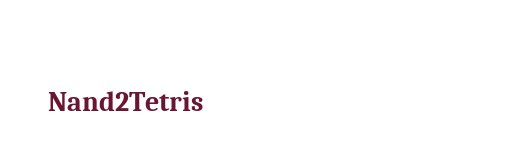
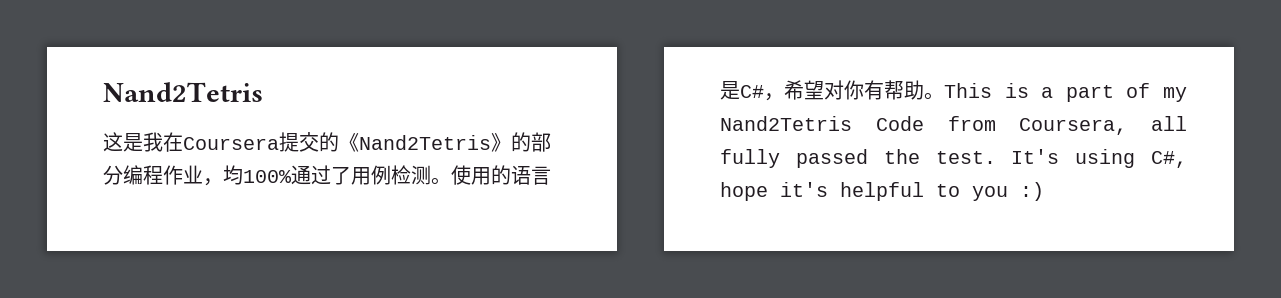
[48,91,203,111] Nand2Tetris -> [103,82,263,102] [103,132,551,152] [103,165,551,186] [720,80,1187,102] [720,116,1187,135] [720,149,1187,168] [720,182,1044,201] Nand2Tetris // 这是我在Coursera提交的《Nand2Tetris》的部分编程作业，均100%通过了用例检测。使用的语言是C#，希望对你有帮助。This is a part of my Nand2Tetris Code from Coursera, all fully passed the test. It's using C#, hope it's helpful to you :)

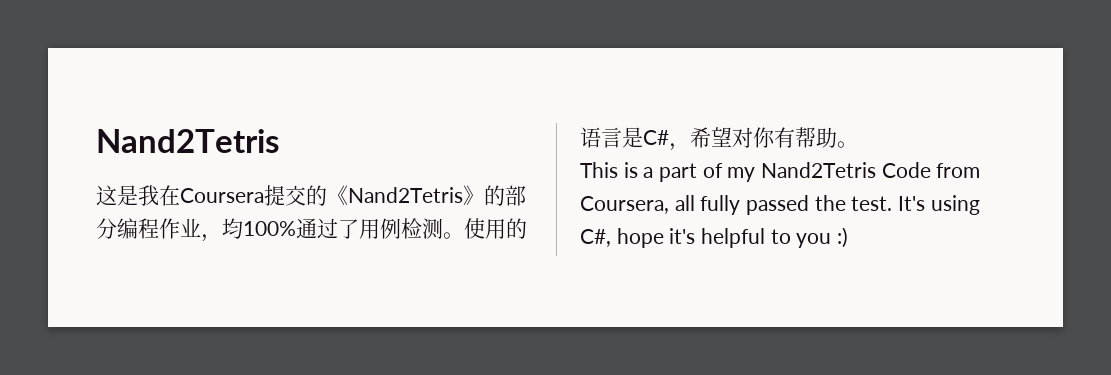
(944, 96) none -> (858, 144) //

